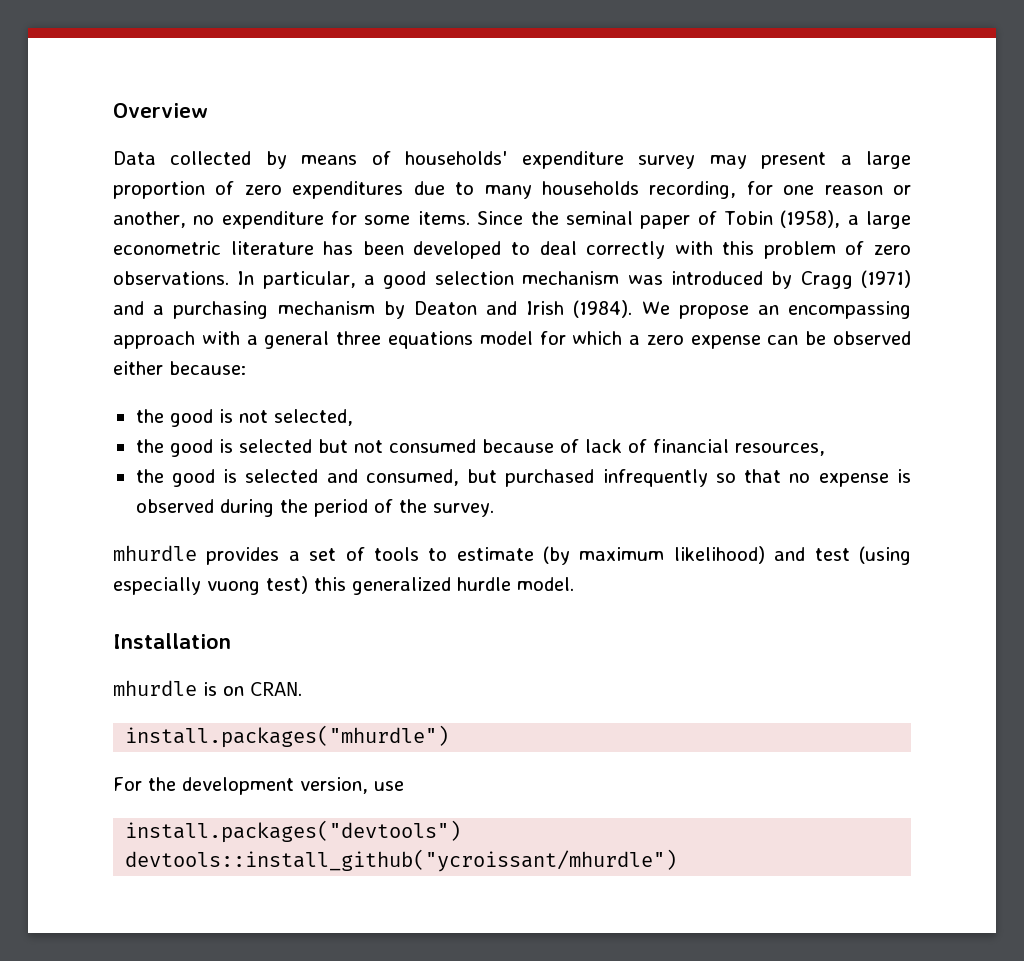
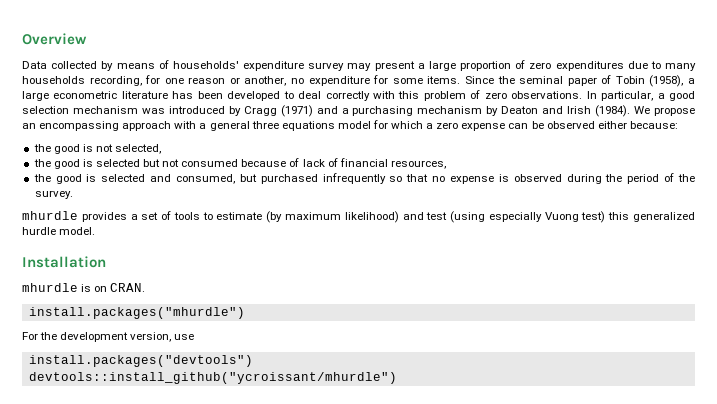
[207,581,260,595] vuong -> [544,212,579,222] Vuong

